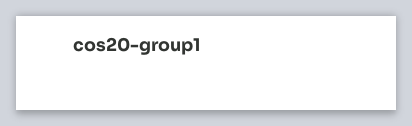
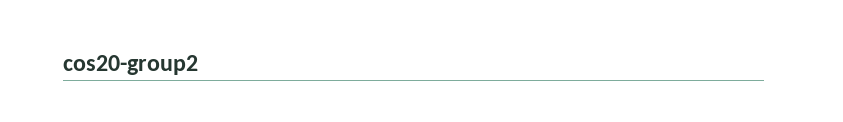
[73,37,200,55] cos20-group1 -> [63,55,198,75] cos20-group2

